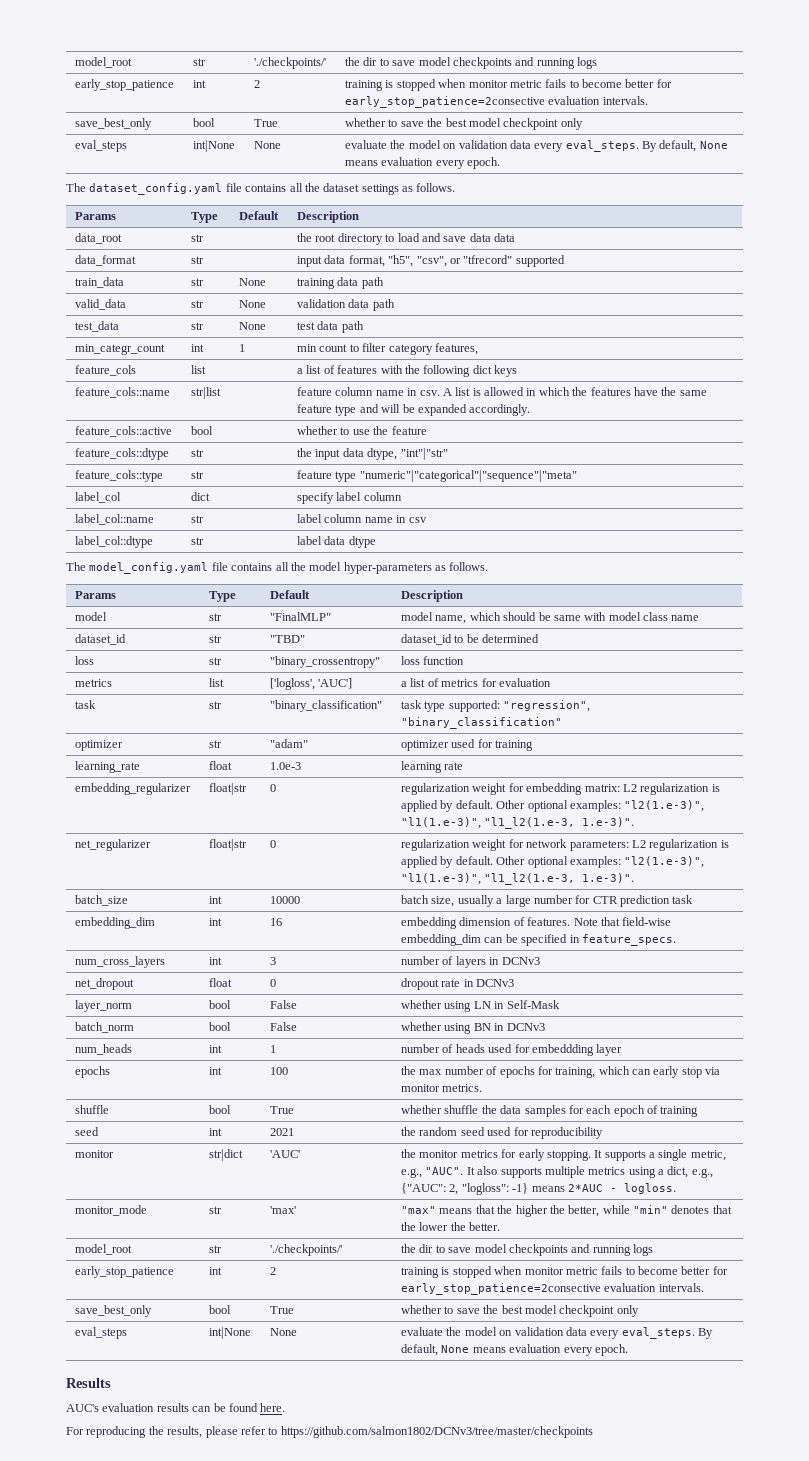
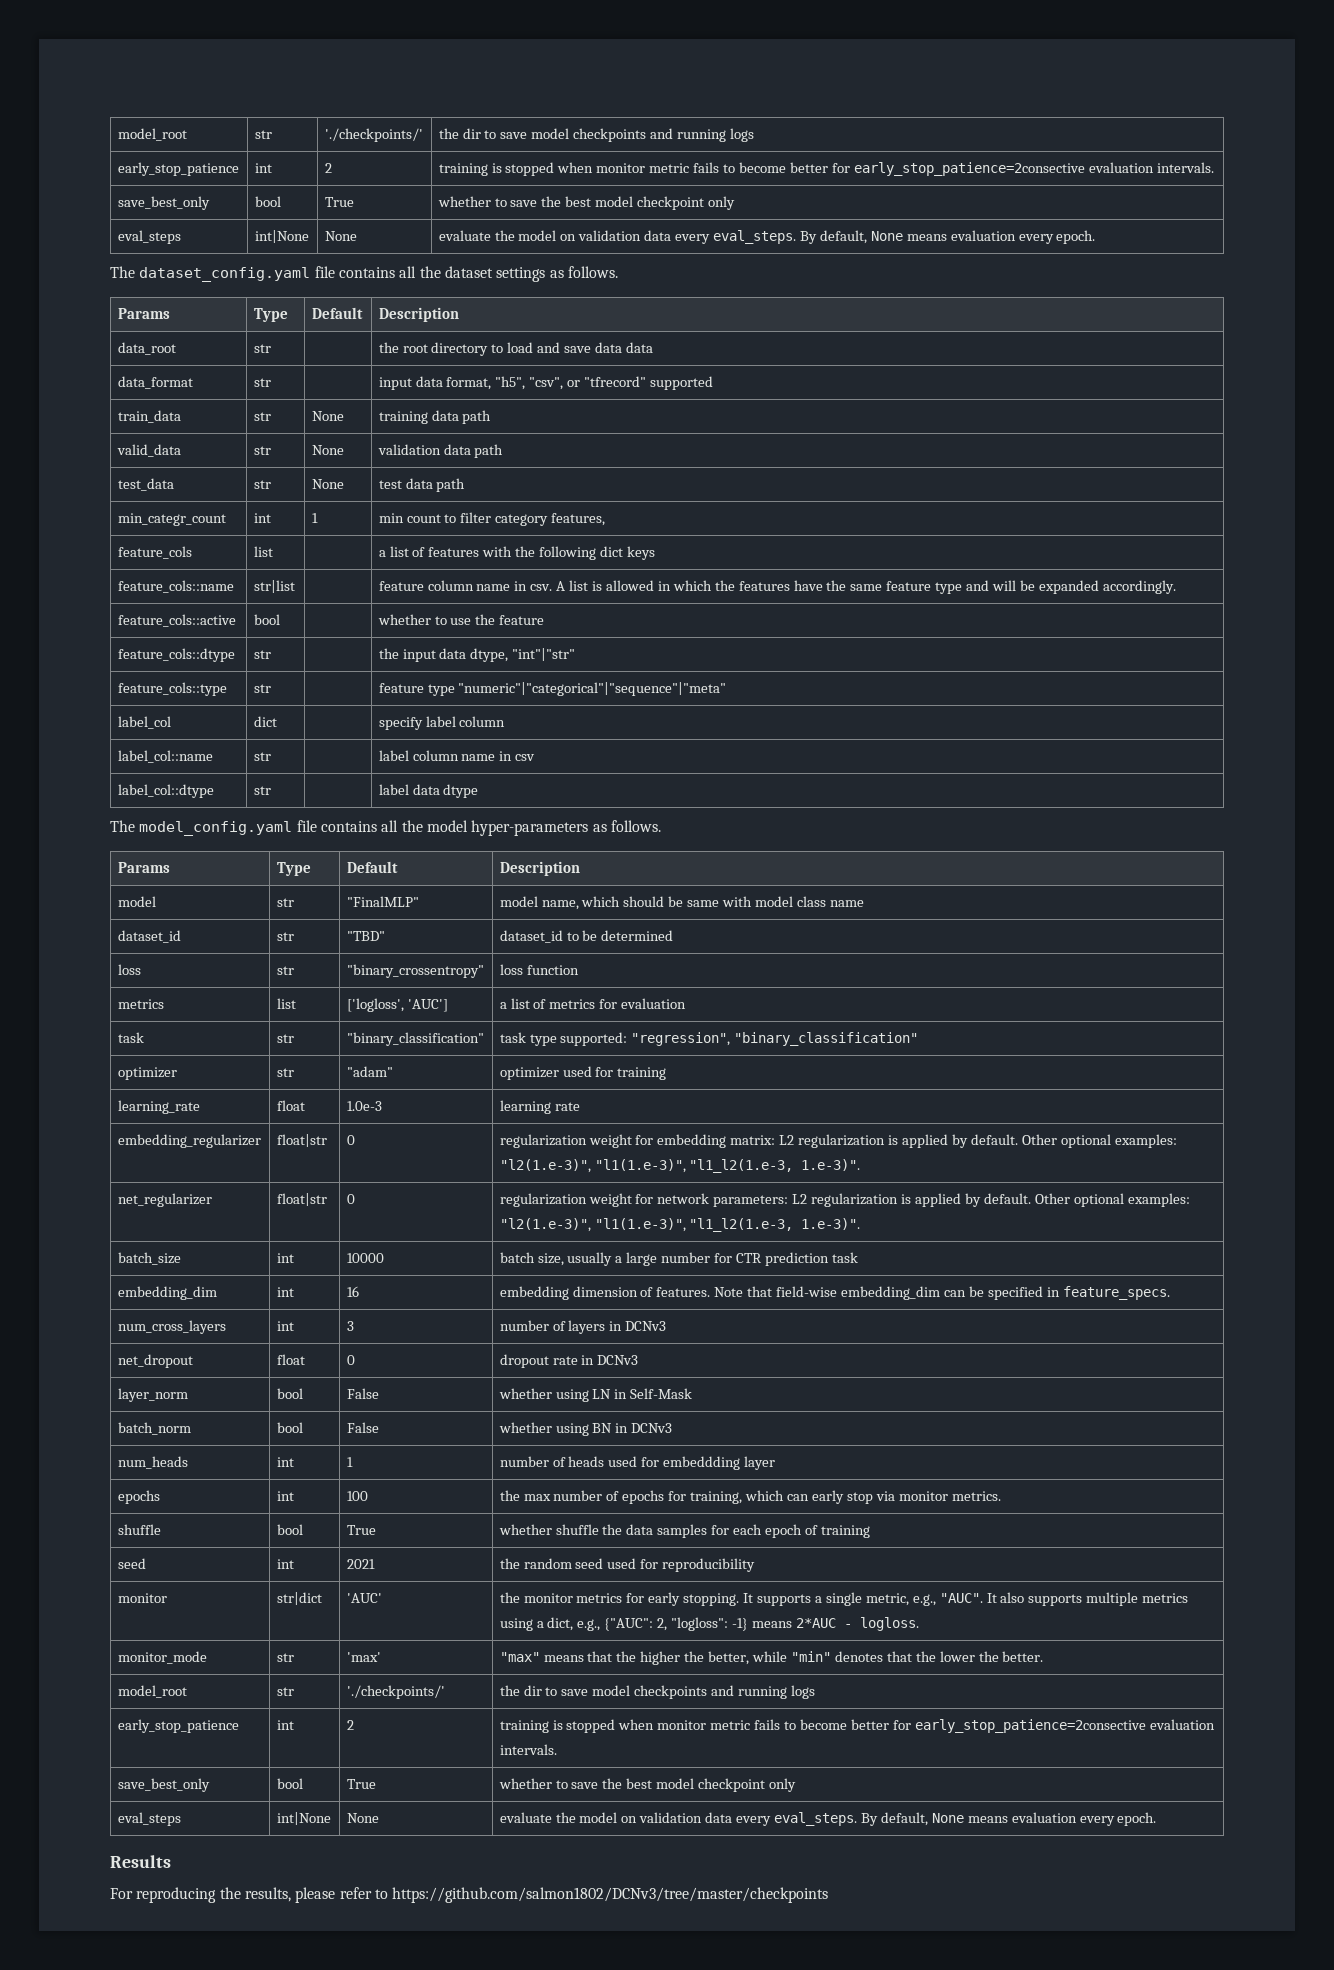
[66,1403,286,1412] // AUC's evaluation results can be found here. -> (171, 1861) none

